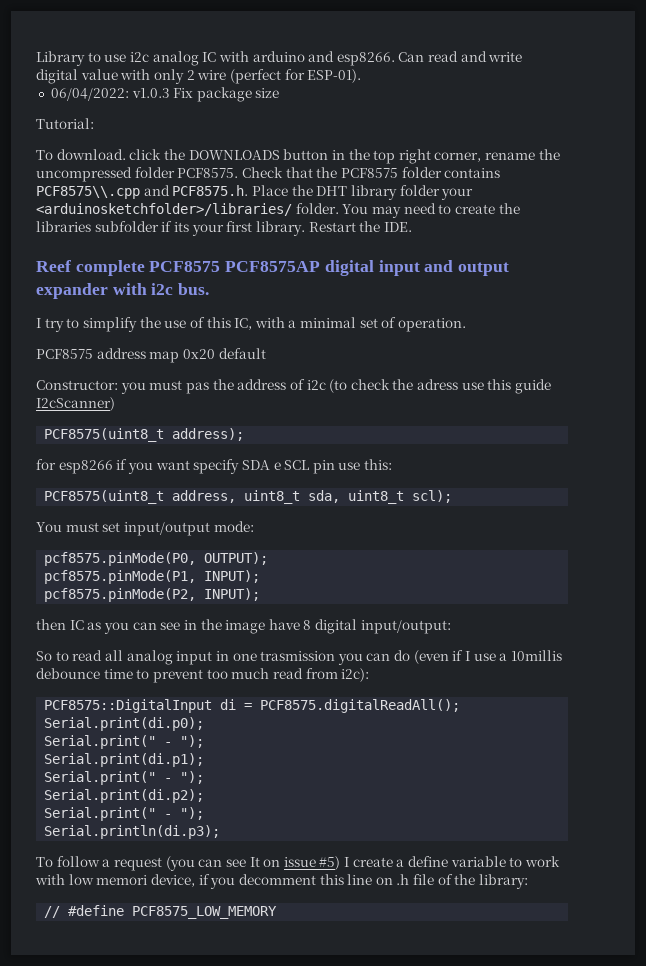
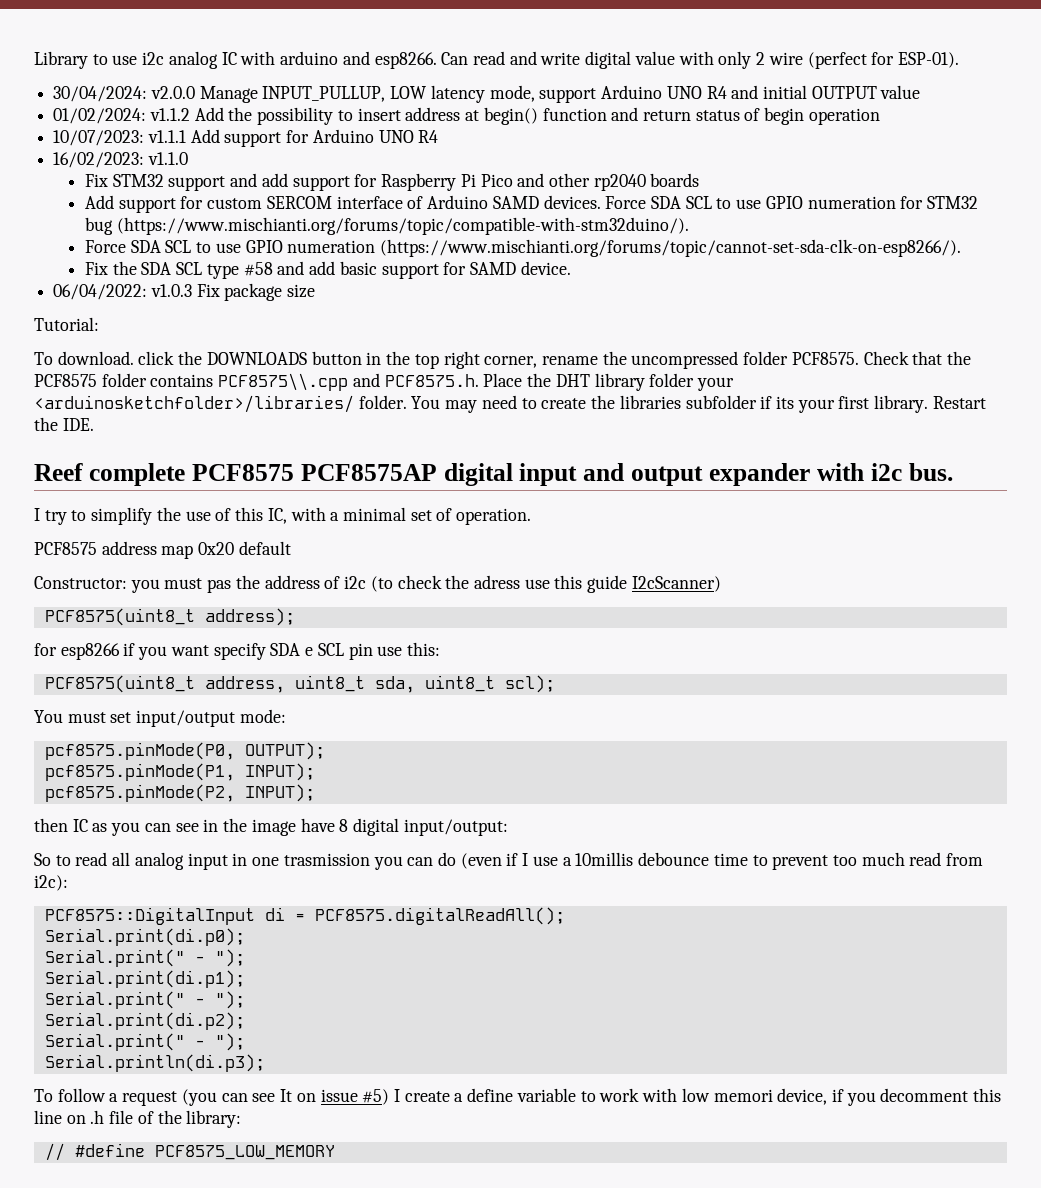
(362, 76) none -> [53,85,921,103] [53,107,880,125] [53,129,439,147] [53,152,188,168] [84,173,700,191] [84,195,979,213] [84,217,689,235] [84,239,962,257] [84,261,571,279] // 30/04/2024: v2.0.0 Manage INPUT_PULLUP, LOW latency mode, support Arduino UNO R4 and initial OUTPUT value // 01/02/2024: v1.1.2 Add the possibility to insert address at begin() function and return status of begin operation // 10/07/2023: v1.1.1 Add support for Arduino UNO R4 // 16/02/2023: v1.1.0 // Fix STM32 support and add support for Raspberry Pi Pico and other rp2040 boards // Add support for custom SERCOM interface of Arduino SAMD devices. Force SDA SCL to use GPIO numeration for STM32 bug (https://www.mischianti.org/forums/topic/compatible-with-stm32duino/). // Force SDA SCL to use GPIO numeration (https://www.mischianti.org/forums/topic/cannot-set-sda-clk-on-esp8266/). // Fix the SDA SCL type #58 and add basic support for SAMD device.

